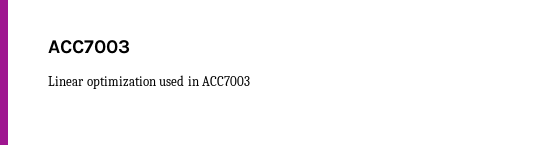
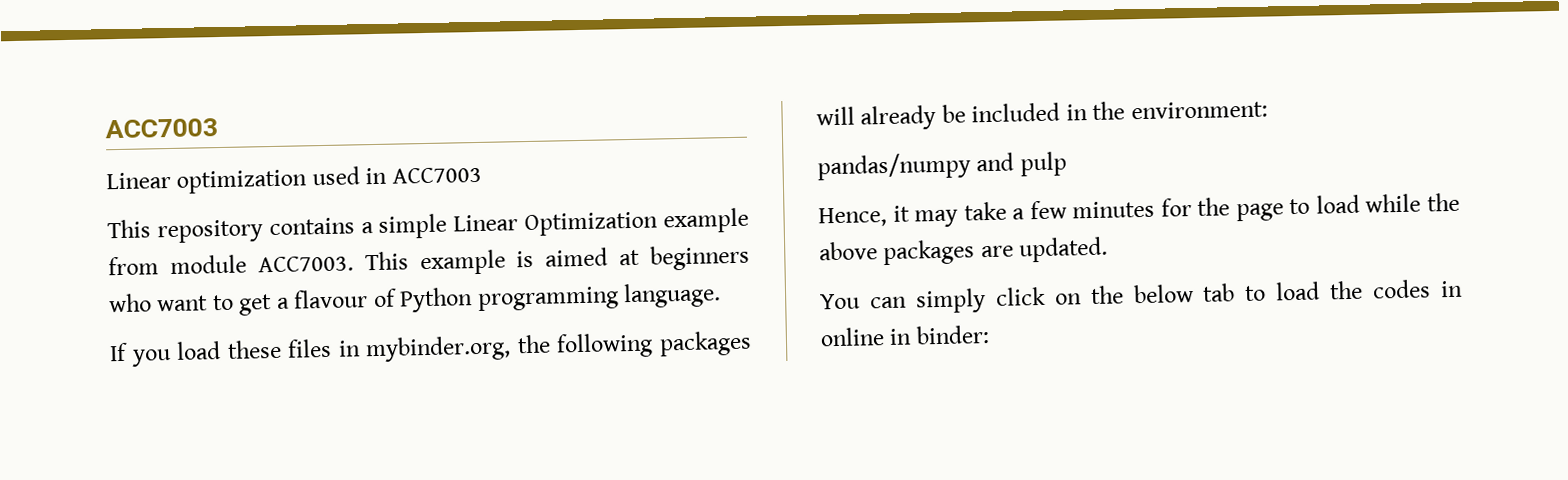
(251, 81) none -> [107,207,749,244] [108,244,750,276] [108,282,722,316] [109,330,752,367] [816,100,1268,131] [817,151,1067,181] [818,192,1460,228] [819,236,1109,266] [820,279,1463,314] [820,325,990,347] // This repository contains a simple Linear Optimization example from module ACC7003. This example is aimed at beginners who want to get a flavour of Python programming language. // If you load these files in mybinder.org, the following packages will already be included in the environment: // pandas/numpy and pulp // Hence, it may take a few minutes for the page to load while the above packages are updated. // You can simply click on the below tab to load the codes in online in binder:

